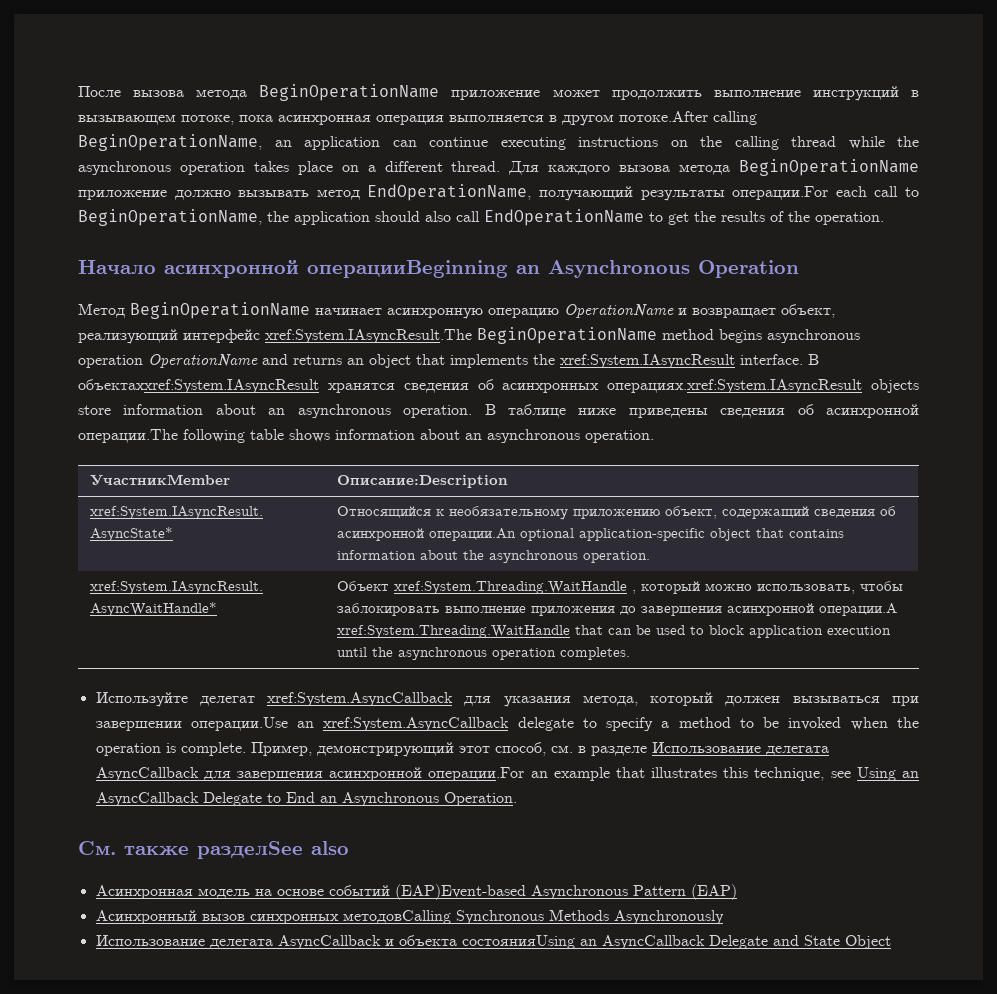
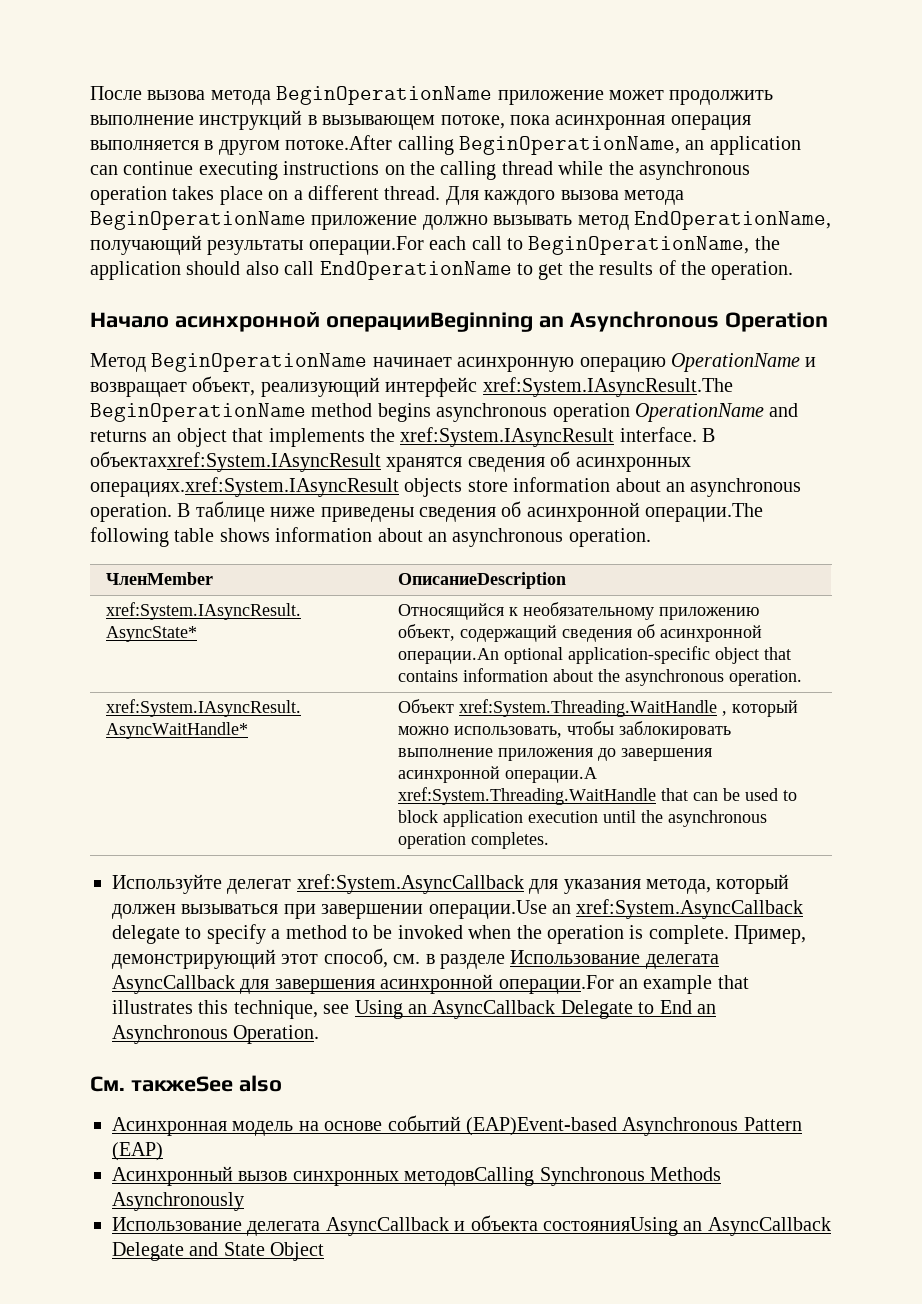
[89,474,230,485] [336,475,508,488] УчастникMember | Описание:Description -> [105,572,213,585] [397,572,566,589] ЧленMember | ОписаниеDescription
[124,841,303,859] также разделSee -> [130,1076,233,1092] такжеSee

